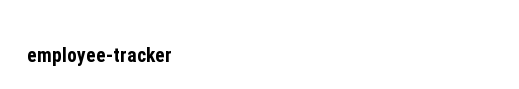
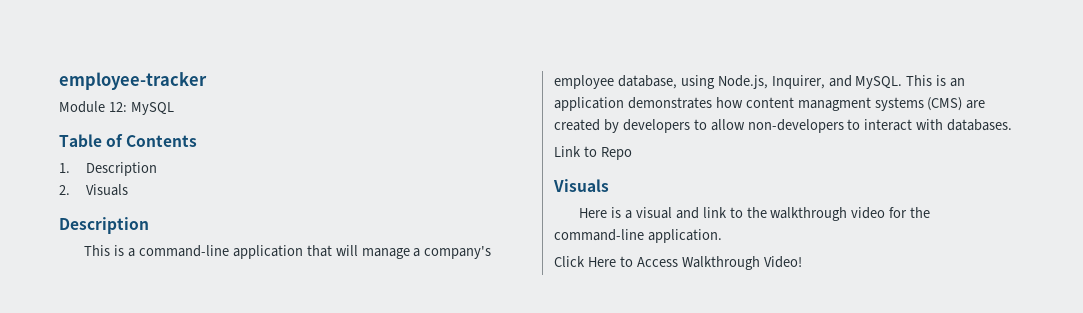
(172, 56) none -> [59,101,174,115] [59,134,198,147] [59,162,158,176] [59,184,129,196] [59,217,149,234] [84,245,492,259] [554,75,966,89] [554,97,986,111] [554,119,1013,133] [554,146,632,160] [553,179,609,192] [579,207,931,221] [554,229,722,243] [554,256,802,270] // Module 12: MySQL // Table of Contents // 1. Description // 2. Visuals // Description // This is a command-line application that will manage a company's employee database, using Node.js, Inquirer, and MySQL. This is an application demonstrates how content managment systems (CMS) are created by developers to allow non-developers to interact with databases. // Link to Repo // Visuals // Here is a visual and link to the walkthrough video for the command-line application. // Click Here to Access Walkthrough Video!

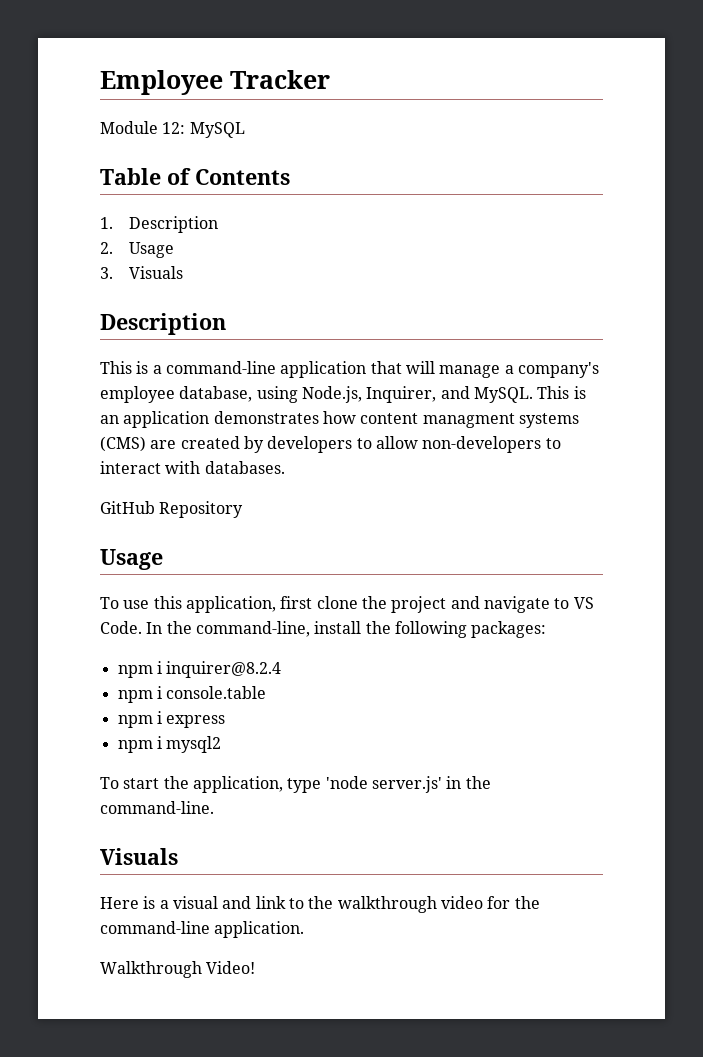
[59,72,207,90] employee-tracker -> [100,70,330,95] Employee Tracker
(70, 190) none -> [128,242,174,258] [100,267,113,279] Usage // 3.
[554,146,632,160] Link to Repo -> [100,501,244,518] [100,549,163,570] [100,596,594,613] [100,621,547,638] [117,661,282,678] [117,686,267,703] [117,711,226,728] [117,736,222,753] [100,776,491,793] [100,801,214,814] GitHub Repository // Usage // To use this application, first clone the project and navigate to VS Code. In the command-line, install the following packages: // npm i inquirer@8.2.4 // npm i console.table // npm i express // npm i mysql2 // To start the application, type 'node server.js' in the command-line.
[554,256,678,267] Click Here to Access -> (305, 929) none

